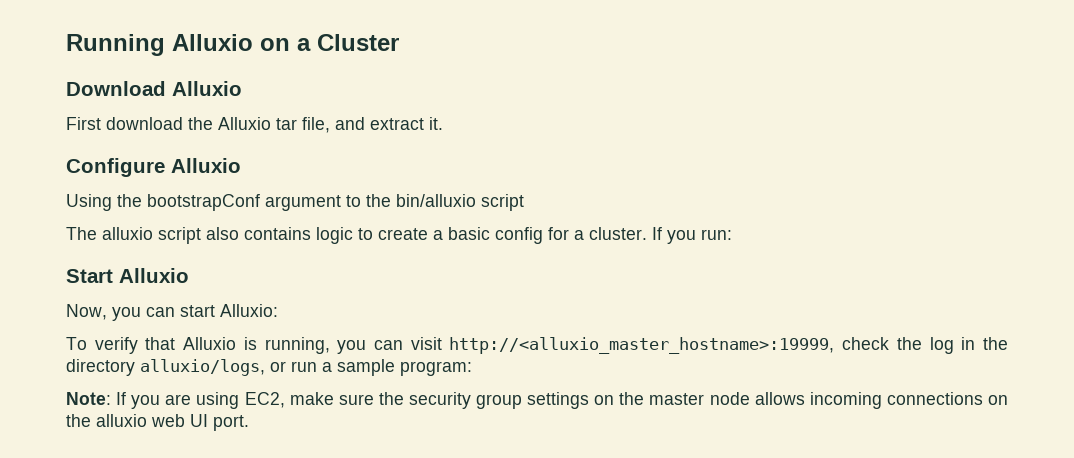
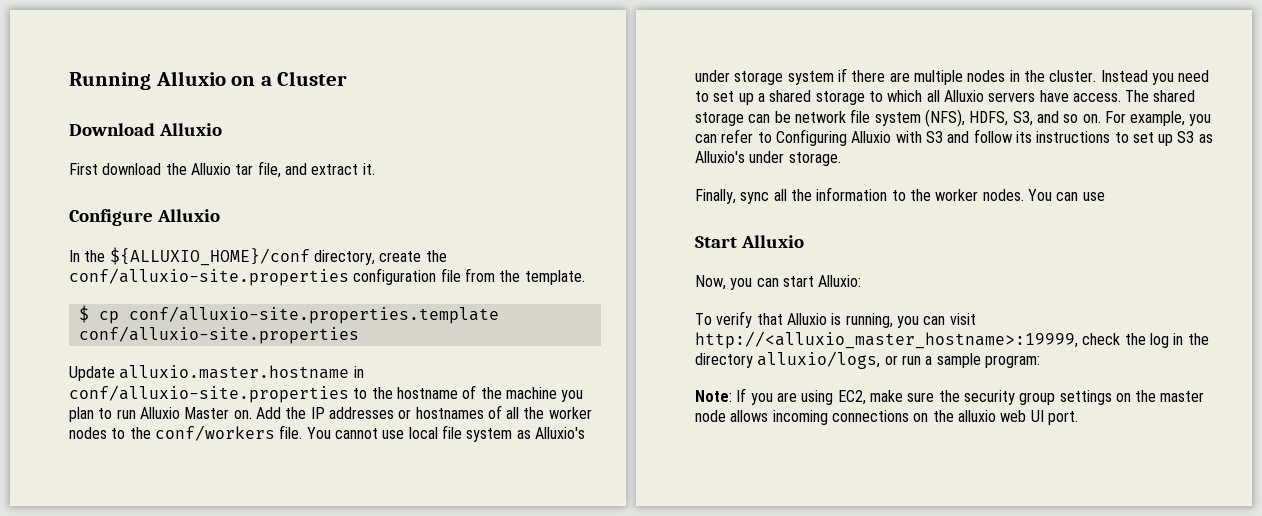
[66,194,524,211] [66,227,732,244] Using the bootstrapConf argument to the bin/alluxio script // The alluxio script also contains logic to create a basic config for a cluster. If you run: -> [69,247,447,266] [69,268,585,286] [78,305,499,324] [78,326,359,344] [69,365,364,381] [69,385,584,403] [69,405,592,422] [69,425,585,442] [695,68,1210,85] [695,90,1196,105] [695,109,1212,127] [695,129,1213,146] [695,151,841,166] [695,187,1105,204] In the ${ALLUXIO_HOME}/conf directory, create the conf/alluxio-site.properties configuration file from the template. // $ cp conf/alluxio-site.properties.template conf/alluxio-site.properties // Update alluxio.master.hostname in conf/alluxio-site.properties to the hostname of the machine you plan to run Alluxio Master on. Add the IP addresses or hostnames of all the worker nodes to the conf/workers file. You cannot use local file system as Alluxio's under storage system if there are multiple nodes in the cluster. Instead you need to set up a shared storage to which all Alluxio servers have access. The shared storage can be network file system (NFS), HDFS, S3, and so on. For example, you can refer to Configuring Alluxio with S3 and follow its instructions to set up S3 as Alluxio's under storage. // Finally, sync all the information to the worker nodes. You can use

